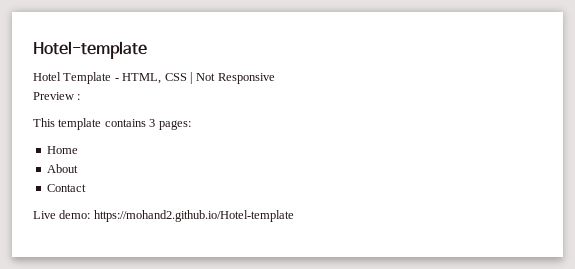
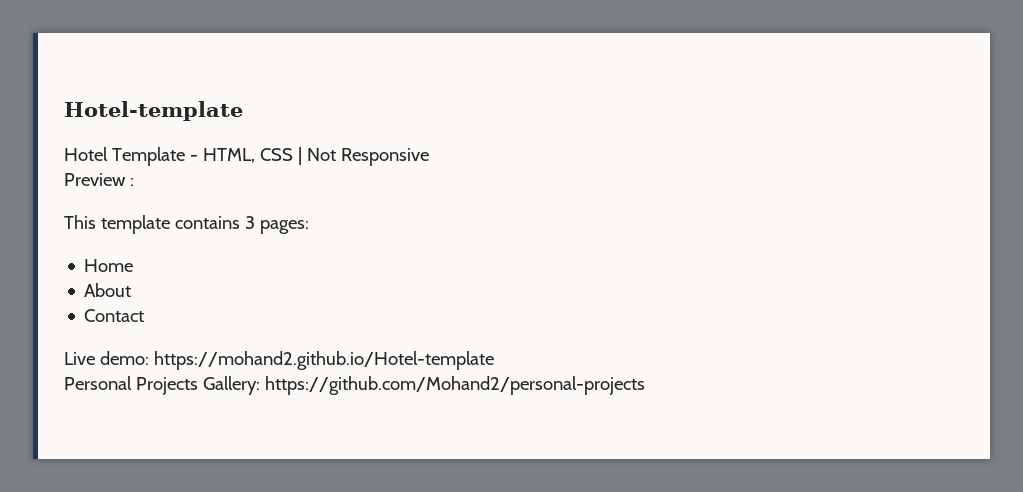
(294, 216) none -> [64,376,645,395] // Personal Projects Gallery: https://github.com/Mohand2/personal-projects

